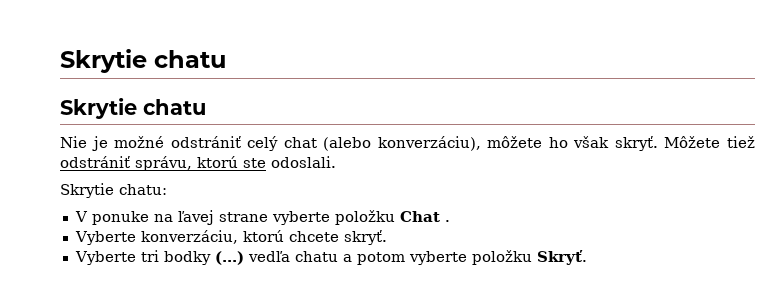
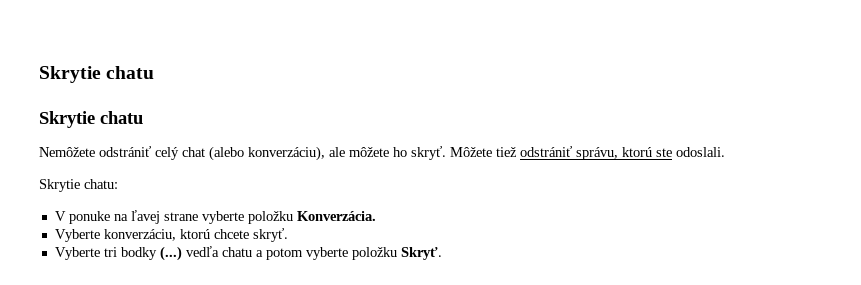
[60,136,165,151] Nie je možné -> [39,147,95,157] Nemôžete
(481, 143) none -> [329,147,345,157] ale
[573,136,610,148] však -> (407, 152) none
[399,211,450,222] Chat . -> [296,211,376,221] Konverzácia.

